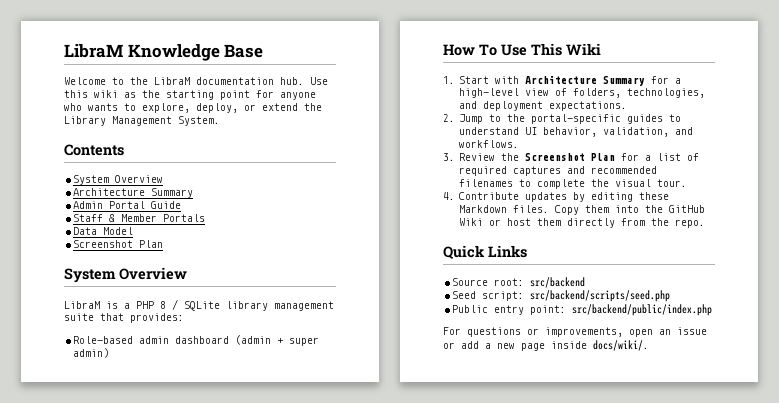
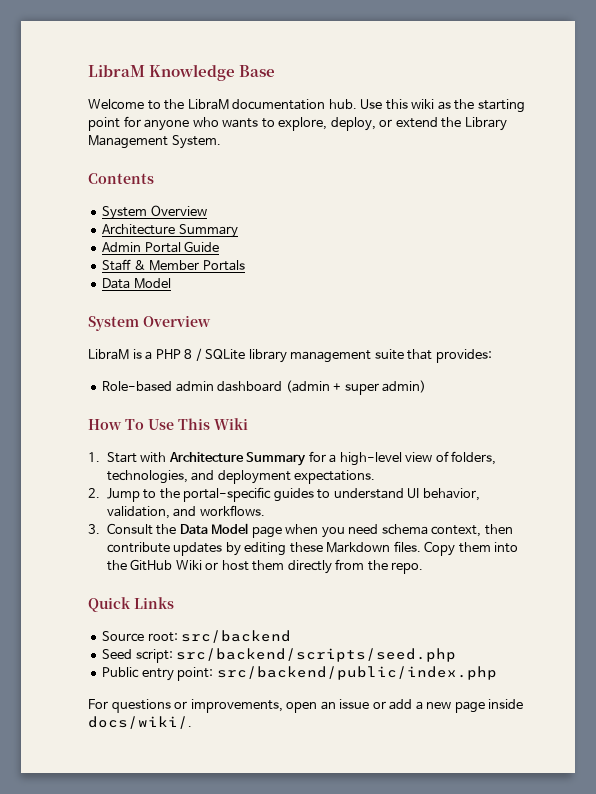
[73,240,164,248] // Screenshot Plan -> (171, 283) none
[459,153,700,161] [459,166,658,176] [459,179,688,189] [443,192,520,200] Review the Screenshot Plan for a list of required captures and recommended filenames to complete the visual tour. // 4. Contribute -> [106,523,513,538] [106,542,170,553] Consult the Data Model page when you need schema context, then contribute

